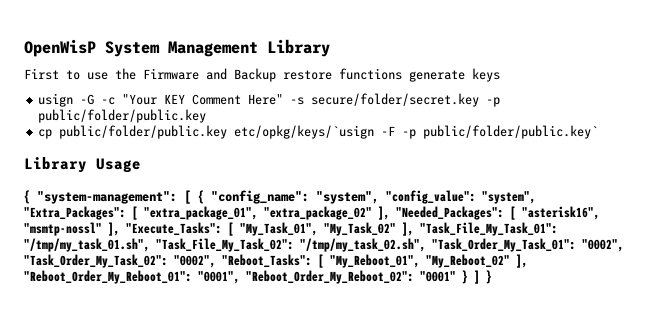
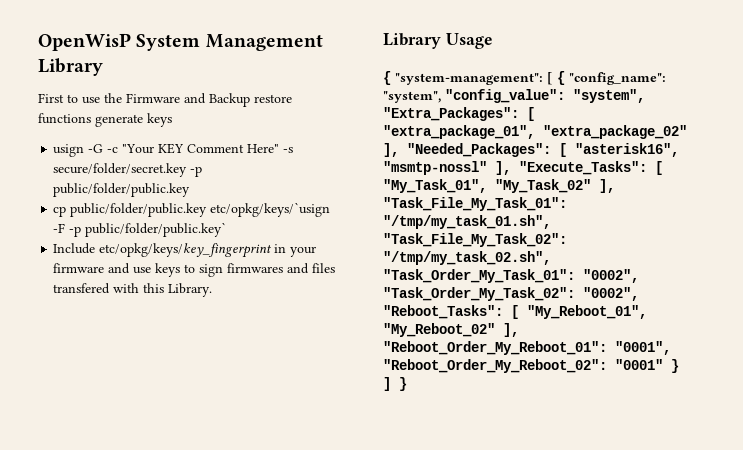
(599, 132) none -> [53,243,317,258] [53,263,336,277] [53,283,213,297] // Include etc/opkg/keys/key_fingerprint in your firmware and use keys to sign firmwares and files transfered with this Library.

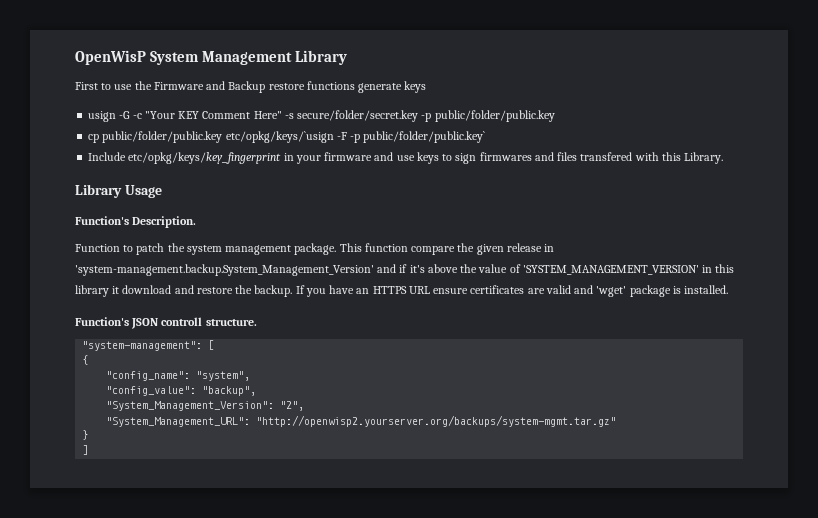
[383,71,391,85] { -> [75,216,197,228] [75,243,555,255] [75,264,735,276] [75,285,729,297] [75,317,257,329] Function's Description. // Function to patch the system management package. This function compare the given release in 'system-management.backup.System_Management_Version' and if it's above the value of 'SYSTEM_MANAGEMENT_VERSION' in this library it download and restore the backup. If you have an HTTPS URL ensure certificates are valid and 'wget' package is installed. // Function's JSON controll structure. //
[557,71,565,85] { -> [82,355,89,365] // { //
[445,89,645,103] [383,107,535,121] [383,125,687,139] [383,143,679,157] [383,161,663,175] [383,179,615,193] [383,197,567,211] [383,215,551,229] [383,233,567,247] [383,251,551,265] [383,269,639,283] [383,287,639,301] [383,305,647,319] [383,323,519,337] [383,341,671,355] [383,359,679,373] [383,377,407,391] "config_value": "system", "Extra_Packages": [ "extra_package_01", "extra_package_02" ], "Needed_Packages": [ "asterisk16", "msmtp-nossl" ], "Execute_Tasks": [ "My_Task_01", "My_Task_02" ], "Task_File_My_Task_01": "/tmp/my_task_01.sh", "Task_File_My_Task_02": "/tmp/my_task_02.sh", "Task_Order_My_Task_01": "0002", "Task_Order_My_Task_02": "0002", "Reboot_Tasks": [ "My_Reboot_01", "My_Reboot_02" ], "Reboot_Order_My_Reboot_01": "0001", "Reboot_Order_My_Reboot_02": "0001" } ] } -> [106,386,257,396] [106,401,305,411] [106,415,617,427] [82,430,89,440] [82,445,89,455] // "config_value": "backup", // "System_Management_Version": "2", // "System_Management_URL": "http://openwisp2.yourserver.org/backups/system-mgmt.tar.gz" // } // ]

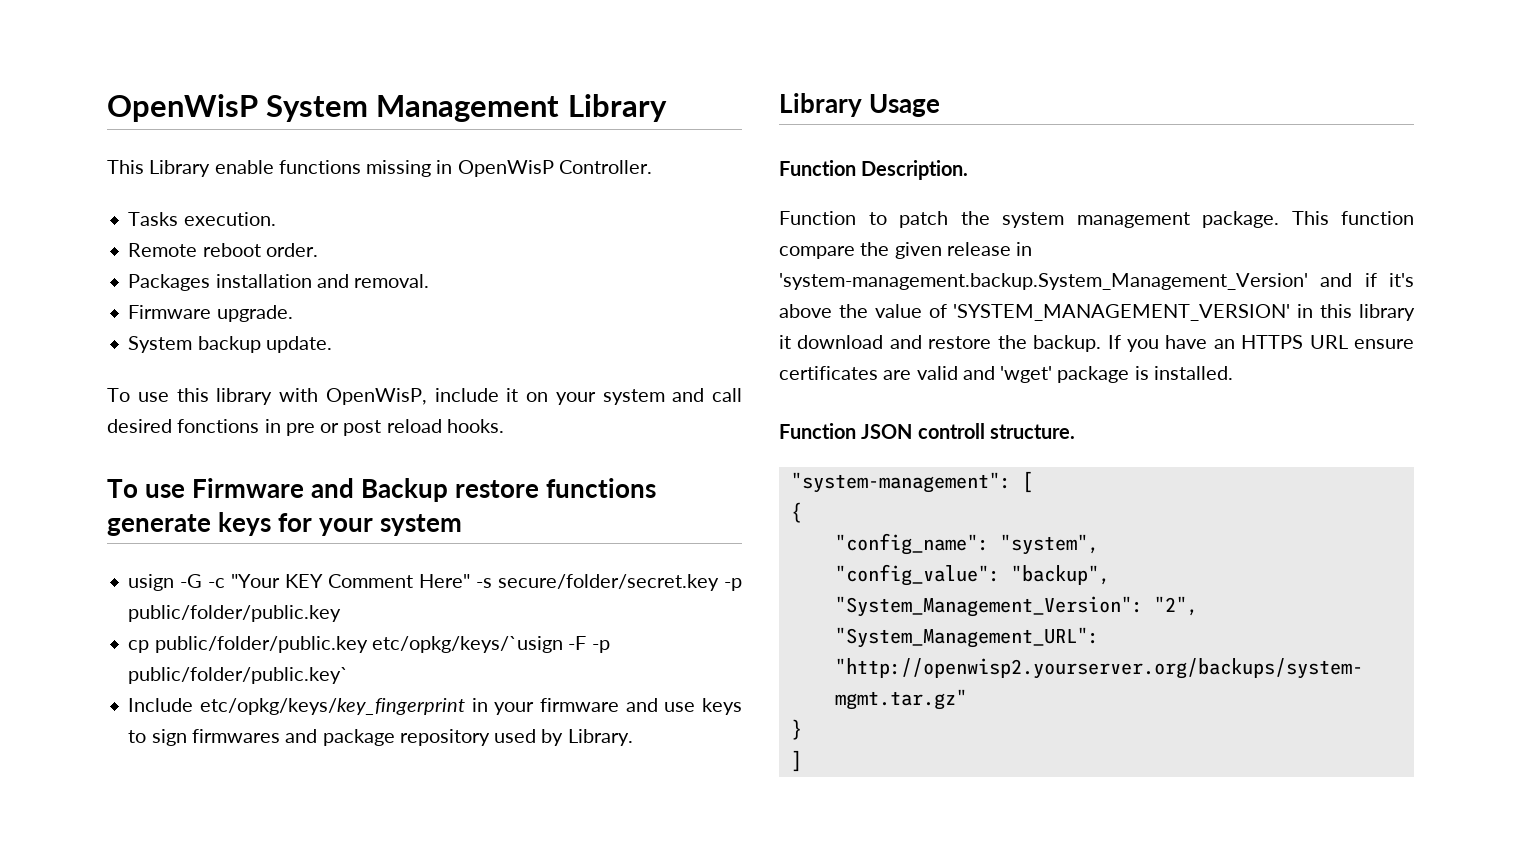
[75,81,152,90] First to use the -> [107,160,652,177] [128,212,276,226] [128,243,318,257] [128,274,430,291] [128,305,293,322] [128,336,332,353] [107,388,742,405] [107,419,504,436] [107,479,186,498] This Library enable functions missing in OpenWisP Controller. // Tasks execution. // Remote reboot order. // Packages installation and removal. // Firmware upgrade. // System backup update. // To use this library with OpenWisP, include it on your system and call desired fonctions in pre or post reload hooks. // To use
(427, 87) none -> [278,513,463,536] for your system
[557,152,681,161] files transfered with this -> [322,729,564,746] package repository used by
[75,216,129,225] Function's -> [779,160,856,176] Function
[75,317,129,326] Function's -> [779,423,856,439] Function

